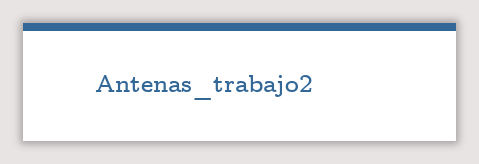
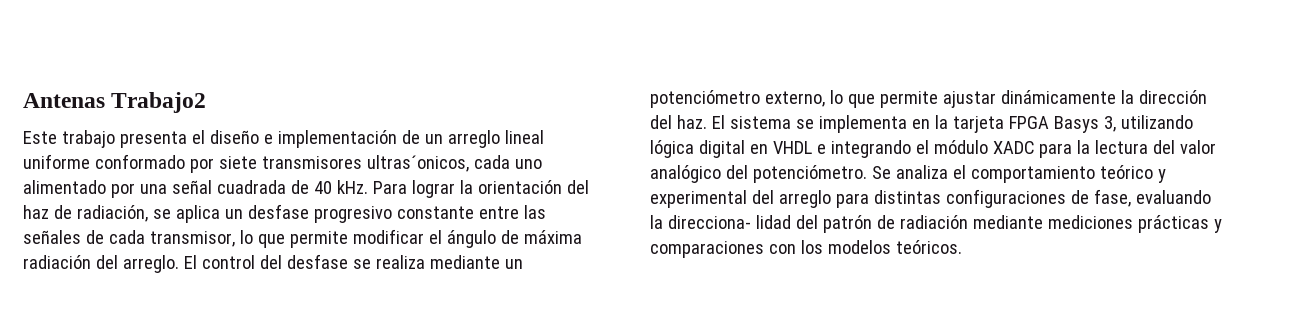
[95,75,313,100] Antenas_trabajo2 -> [23,92,207,113] [23,130,544,148] [23,154,542,173] [23,180,589,198] [23,204,546,223] [23,229,582,248] [23,254,523,273] [650,90,1207,108] [650,115,1193,133] [650,140,1216,158] [650,165,1166,183] [650,189,1211,208] [650,215,1222,233] [650,240,962,258] Antenas Trabajo2 // Este trabajo presenta el diseño e implementación de un arreglo lineal uniforme conformado por siete transmisores ultras´onicos, cada uno alimentado por una señal cuadrada de 40 kHz. Para lograr la orientación del haz de radiación, se aplica un desfase progresivo constante entre las señales de cada transmisor, lo que permite modificar el ángulo de máxima radiación del arreglo. El control del desfase se realiza mediante un potenciómetro externo, lo que permite ajustar dinámicamente la dirección del haz. El sistema se implementa en la tarjeta FPGA Basys 3, utilizando lógica digital en VHDL e integrando el módulo XADC para la lectura del valor analógico del potenciómetro. Se analiza el comportamiento teórico y experimental del arreglo para distintas configuraciones de fase, evaluando la direcciona- lidad del patrón de radiación mediante mediciones prácticas y comparaciones con los modelos teóricos.

